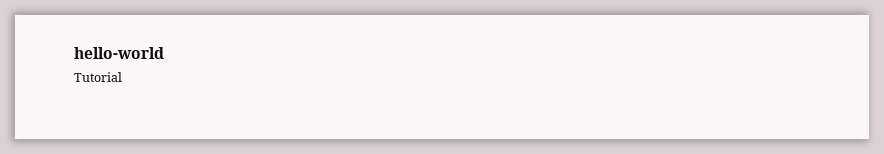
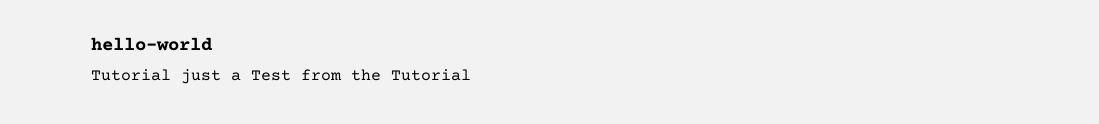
(122, 77) none -> [181,69,471,84] just a Test from the Tutorial

